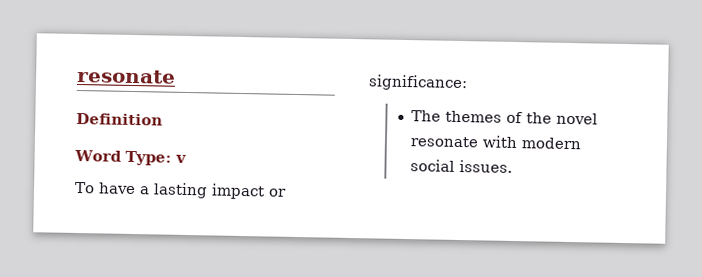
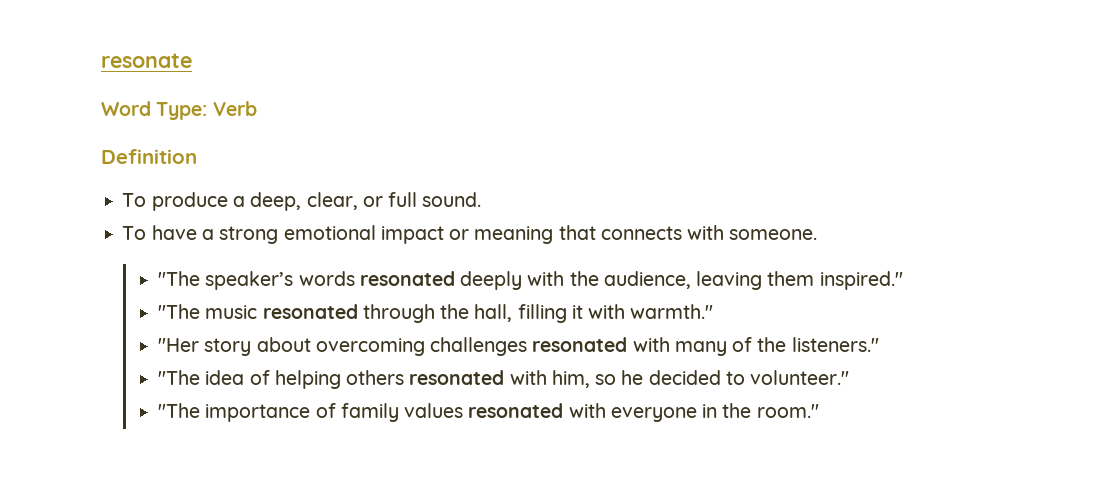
[76,112,163,126] [74,149,187,166] [74,181,287,200] [368,74,468,92] [411,110,599,125] [410,135,583,150] [410,159,514,173] Definition // Word Type: v // To have a lasting impact or significance: // The themes of the novel resonate with modern social issues. -> [101,101,257,120] [101,149,197,164] [122,192,482,211] [122,225,818,244] [158,271,903,290] [158,304,714,323] [158,337,879,356] [158,370,850,389] [158,403,819,422] Word Type: Verb // Definition // To produce a deep, clear, or full sound. // To have a strong emotional impact or meaning that connects with someone. // "The speaker’s words resonated deeply with the audience, leaving them inspired." // "The music resonated through the hall, filling it with warmth." // "Her story about overcoming challenges resonated with many of the listeners." // "The idea of helping others resonated with him, so he decided to volunteer." // "The importance of family values resonated with everyone in the room."

